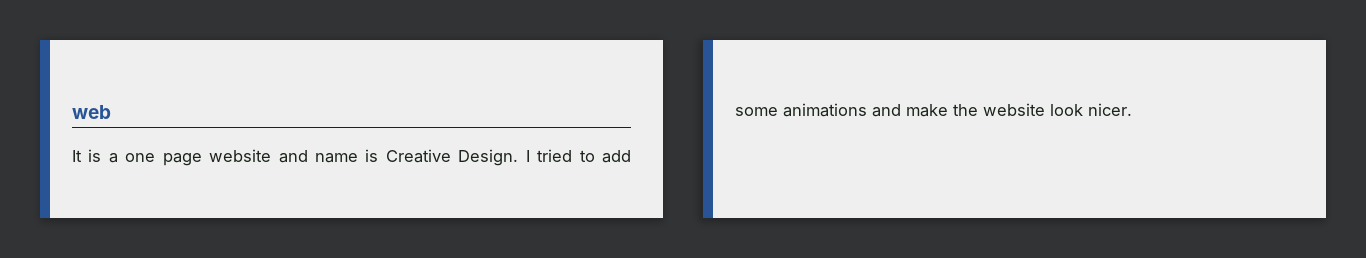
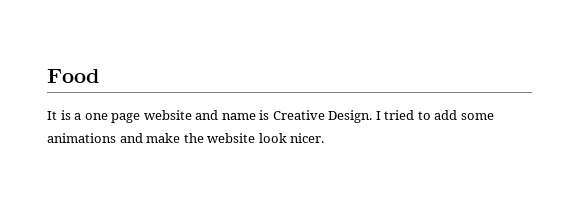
[72,105,111,119] web -> [47,69,99,83] Food

